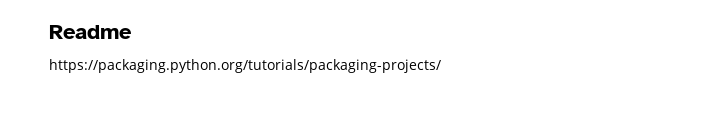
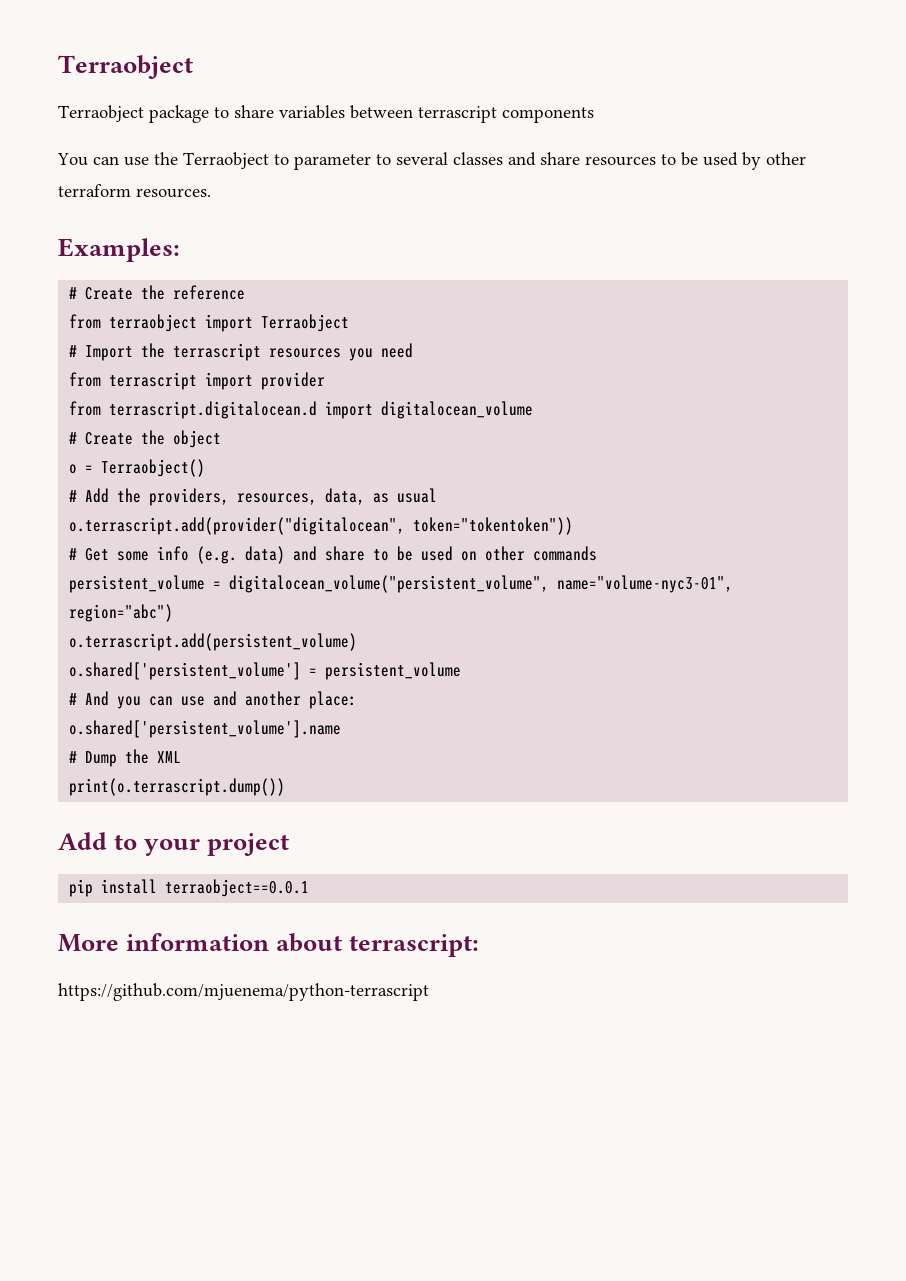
[49,25,132,39] [49,59,441,73] Readme // https://packaging.python.org/tutorials/packaging-projects/ -> [58,55,193,79] [58,105,594,123] [57,152,806,170] [58,184,211,198] [58,238,180,262] [69,285,246,300] [69,314,350,332] [69,343,414,361] [69,372,326,390] [69,401,534,419] [69,430,222,448] [69,459,206,477] [69,488,438,506] [69,517,574,535] [69,546,598,564] [69,575,734,593] [69,604,174,622] [69,633,358,651] [69,662,462,680] [69,691,358,709] [69,720,342,738] [69,749,182,767] [69,778,286,796] [58,832,290,856] [69,879,310,897] [58,933,480,957] [58,983,429,1001] Terraobject // Terraobject package to share variables between terrascript components // You can use the Terraobject to parameter to several classes and share resources to be used by other terraform resources. // Examples: // # Create the reference // from terraobject import Terraobject // # Import the terrascript resources you need // from terrascript import provider // from terrascript.digitalocean.d import digitalocean_volume // # Create the object // o = Terraobject() // # Add the providers, resources, data, as usual // o.terrascript.add(provider("digitalocean", token="tokentoken")) // # Get some info (e.g. data) and share to be used on other commands // persistent_volume = digitalocean_volume("persistent_volume", name="volume-nyc3-01", region="abc") // o.terrascript.add(persistent_volume) // o.shared['persistent_volume'] = persistent_volume // # And you can use and another place: // o.shared['persistent_volume'].name // # Dump the XML // print(o.terrascript.dump()) // Add to your project // pip install terraobject==0.0.1 // More information about terrascript: // https://github.com/mjuenema/python-terrascript

